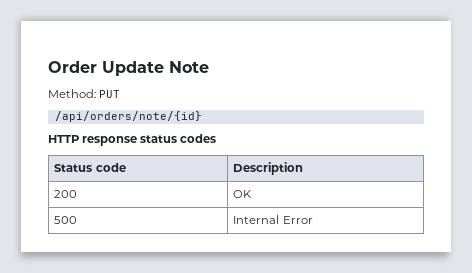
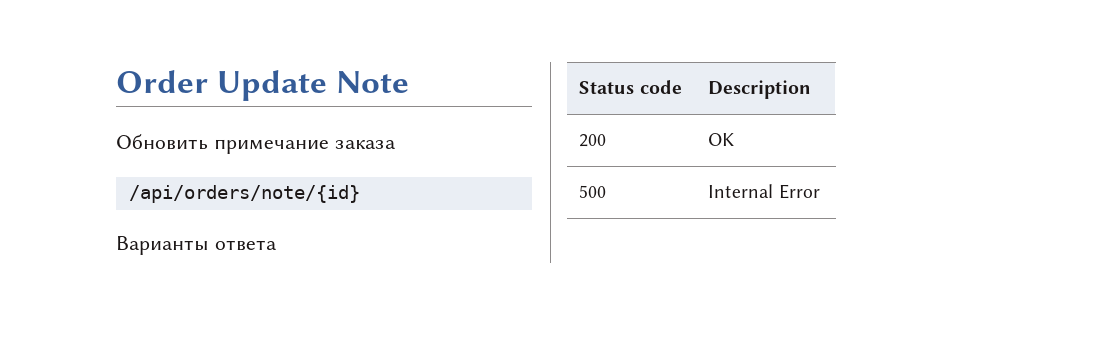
[48,89,121,98] [54,111,202,122] [48,134,217,146] Method: PUT // /api/orders/note/{id} // HTTP response status codes -> [116,134,396,154] [128,185,360,203] [116,236,277,255] Обновить примечание заказа // /api/orders/note/{id} // Варианты ответа

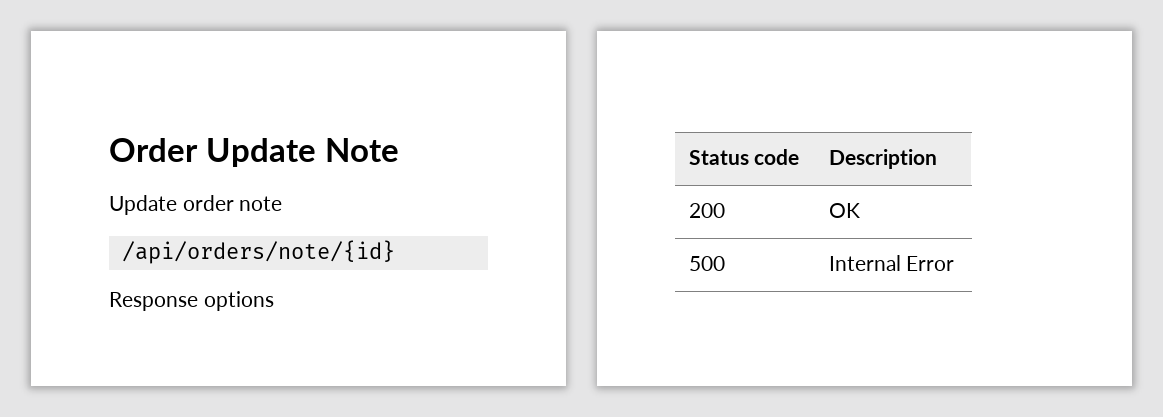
[116,134,396,154] Обновить примечание заказа -> [109,195,283,215] Update order note
[116,236,277,255] Варианты ответа -> [109,291,274,311] Response options

